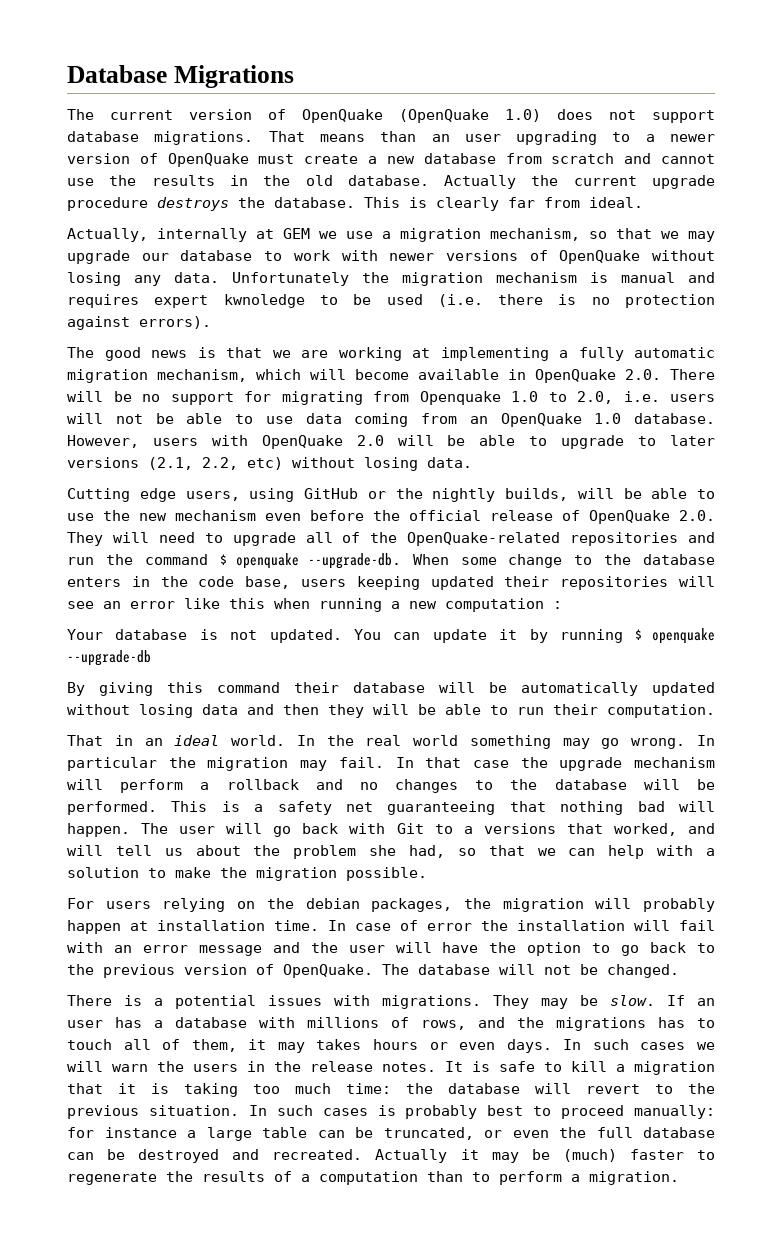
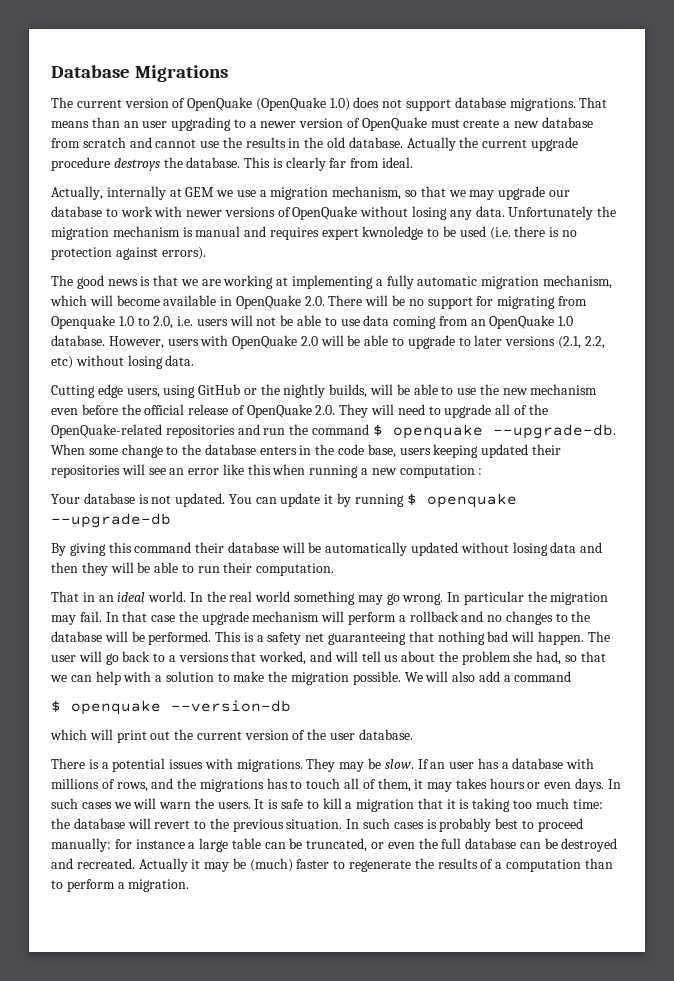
[349,823,424,834] with Git -> (151, 656) none
[67,898,715,912] [67,920,715,934] [67,942,716,956] [67,964,679,978] // For users relying on the debian packages, the migration will probably happen at installation time. In case of error the installation will fail with an error message and the user will have the option to go back to the previous version of OpenQuake. The database will not be changed. -> [404,671,572,682] [51,700,291,715] [50,729,413,743] We will also add a command // $ openquake --version-db // which will print out the current version of the user database.
[193,1061,436,1072] users in the release notes. -> [217,802,251,809] users.

